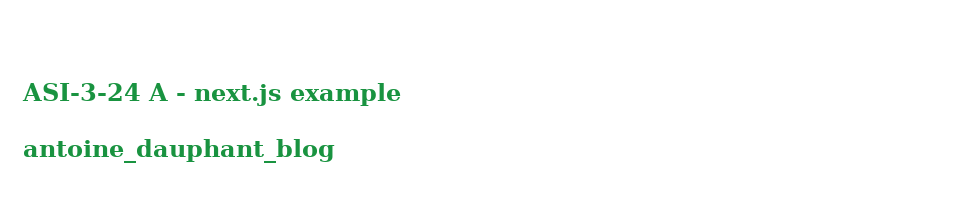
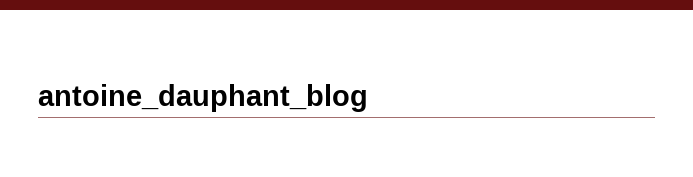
[22,83,401,106] ASI-3-24 A - next.js example // -> (38, 98) none

